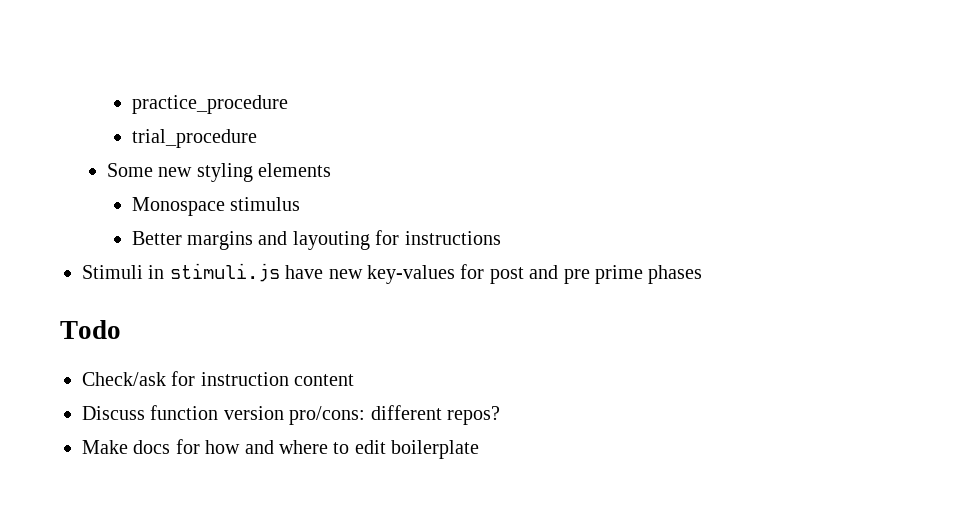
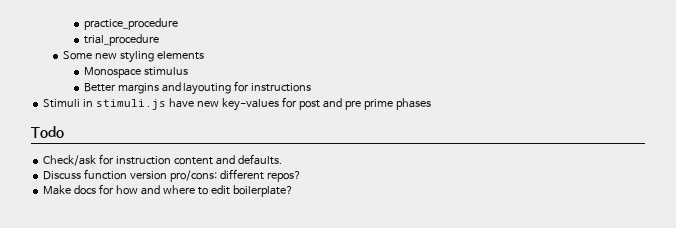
(355, 380) none -> [215,154,282,165] and defaults.
[391,440,480,459] boilerplate -> [232,185,293,197] boilerplate?

